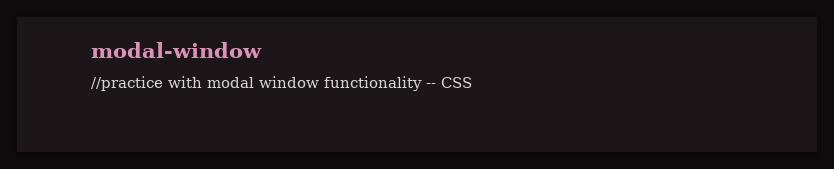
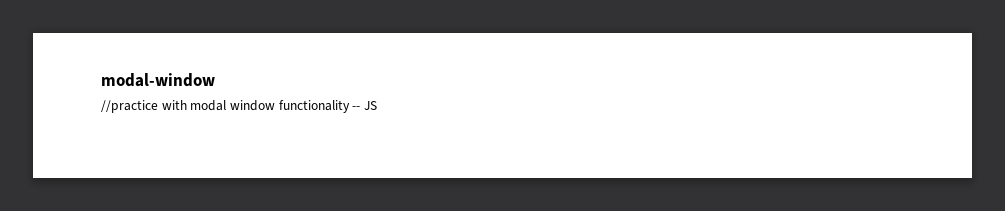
[441,77,472,88] CSS -> [363,101,377,110] JS

